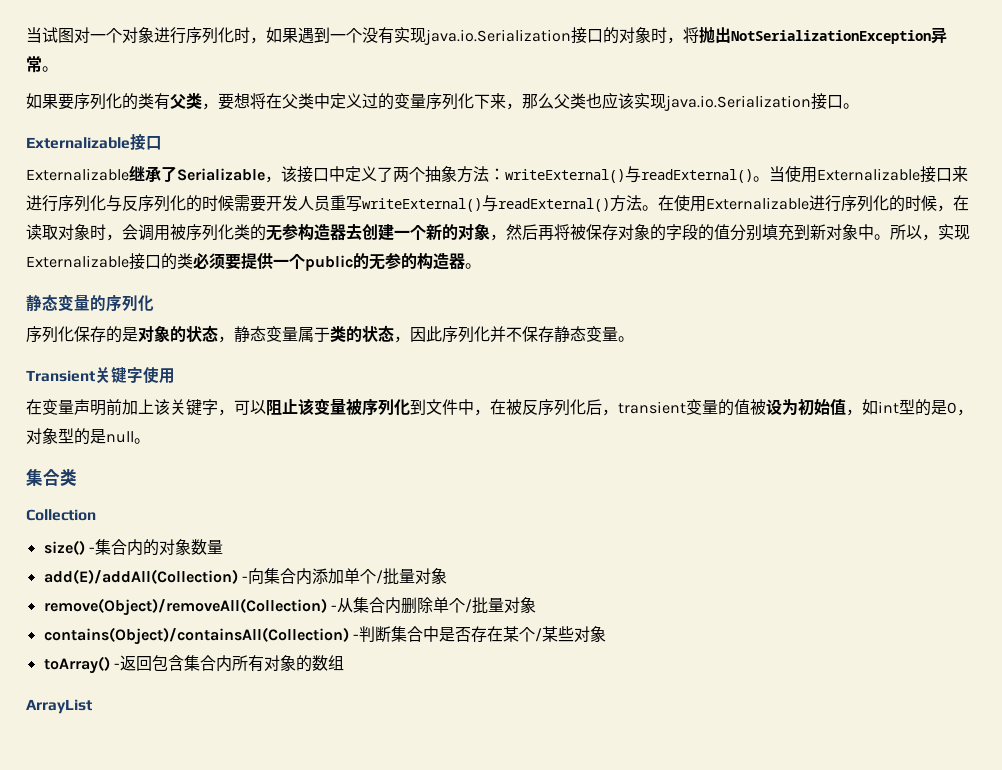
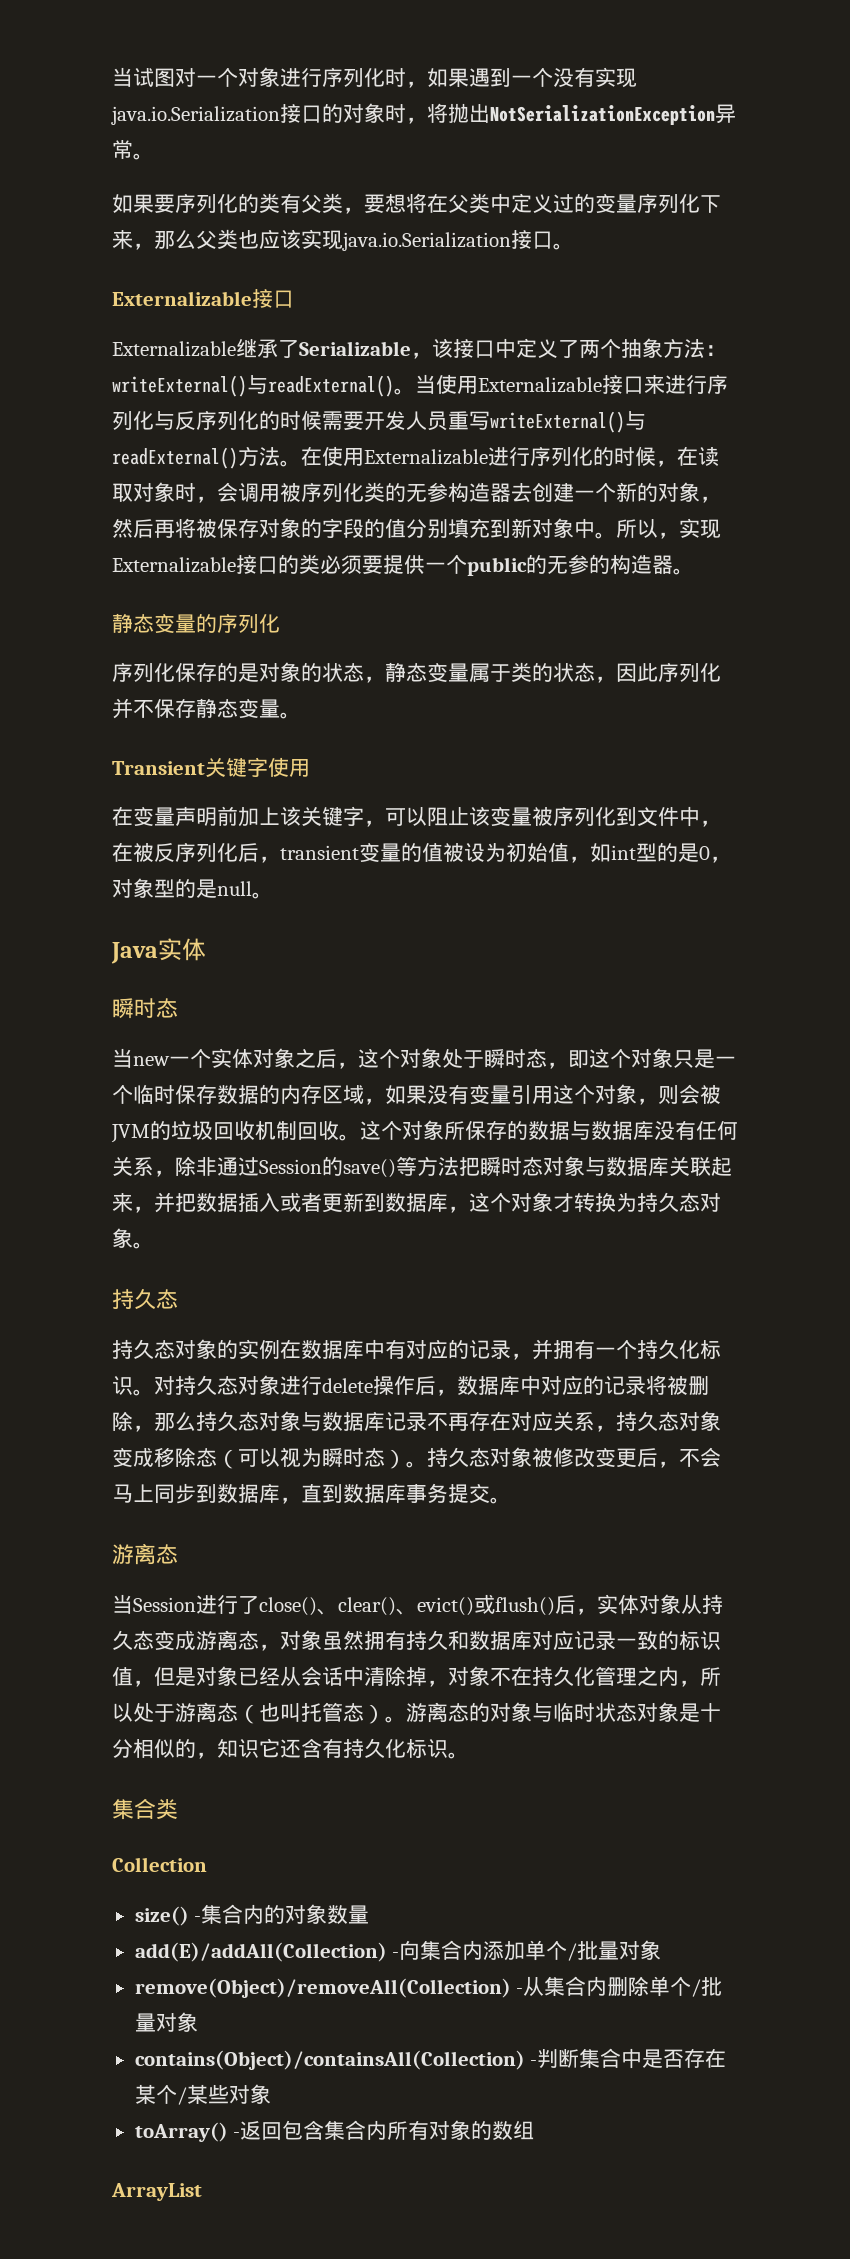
(150, 441) none -> [111,938,206,964] [112,998,178,1019] [112,1048,736,1069] [112,1084,721,1105] [111,1120,738,1143] [112,1156,732,1178] [112,1192,721,1213] [112,1228,154,1249] [112,1289,178,1310] [112,1339,721,1360] [112,1375,709,1396] [112,1411,721,1432] [112,1447,721,1469] [112,1483,511,1504] [112,1543,178,1565] [112,1594,723,1616] [112,1630,721,1651] [112,1666,721,1687] [112,1702,721,1724] [112,1738,469,1759] // Java实体 // 瞬时态 // 当new一个实体对象之后，这个对象处于瞬时态，即这个对象只是一个临时保存数据的内存区域，如果没有变量引用这个对象，则会被JVM的垃圾回收机制回收。这个对象所保存的数据与数据库没有任何关系，除非通过Session的save()等方法把瞬时态对象与数据库关联起来，并把数据插入或者更新到数据库，这个对象才转换为持久态对象。 // 持久态 // 持久态对象的实例在数据库中有对应的记录，并拥有一个持久化标识。对持久态对象进行delete操作后，数据库中对应的记录将被删除，那么持久态对象与数据库记录不再存在对应关系，持久态对象变成移除态（可以视为瞬时态）。持久态对象被修改变更后，不会马上同步到数据库，直到数据库事务提交。 // 游离态 // 当Session进行了close()、clear()、evict()或flush()后，实体对象从持久态变成游离态，对象虽然拥有持久和数据库对应记录一致的标识值，但是对象已经从会话中清除掉，对象不在持久化管理之内，所以处于游离态（也叫托管态）。游离态的对象与临时状态对象是十分相似的，知识它还含有持久化标识。

